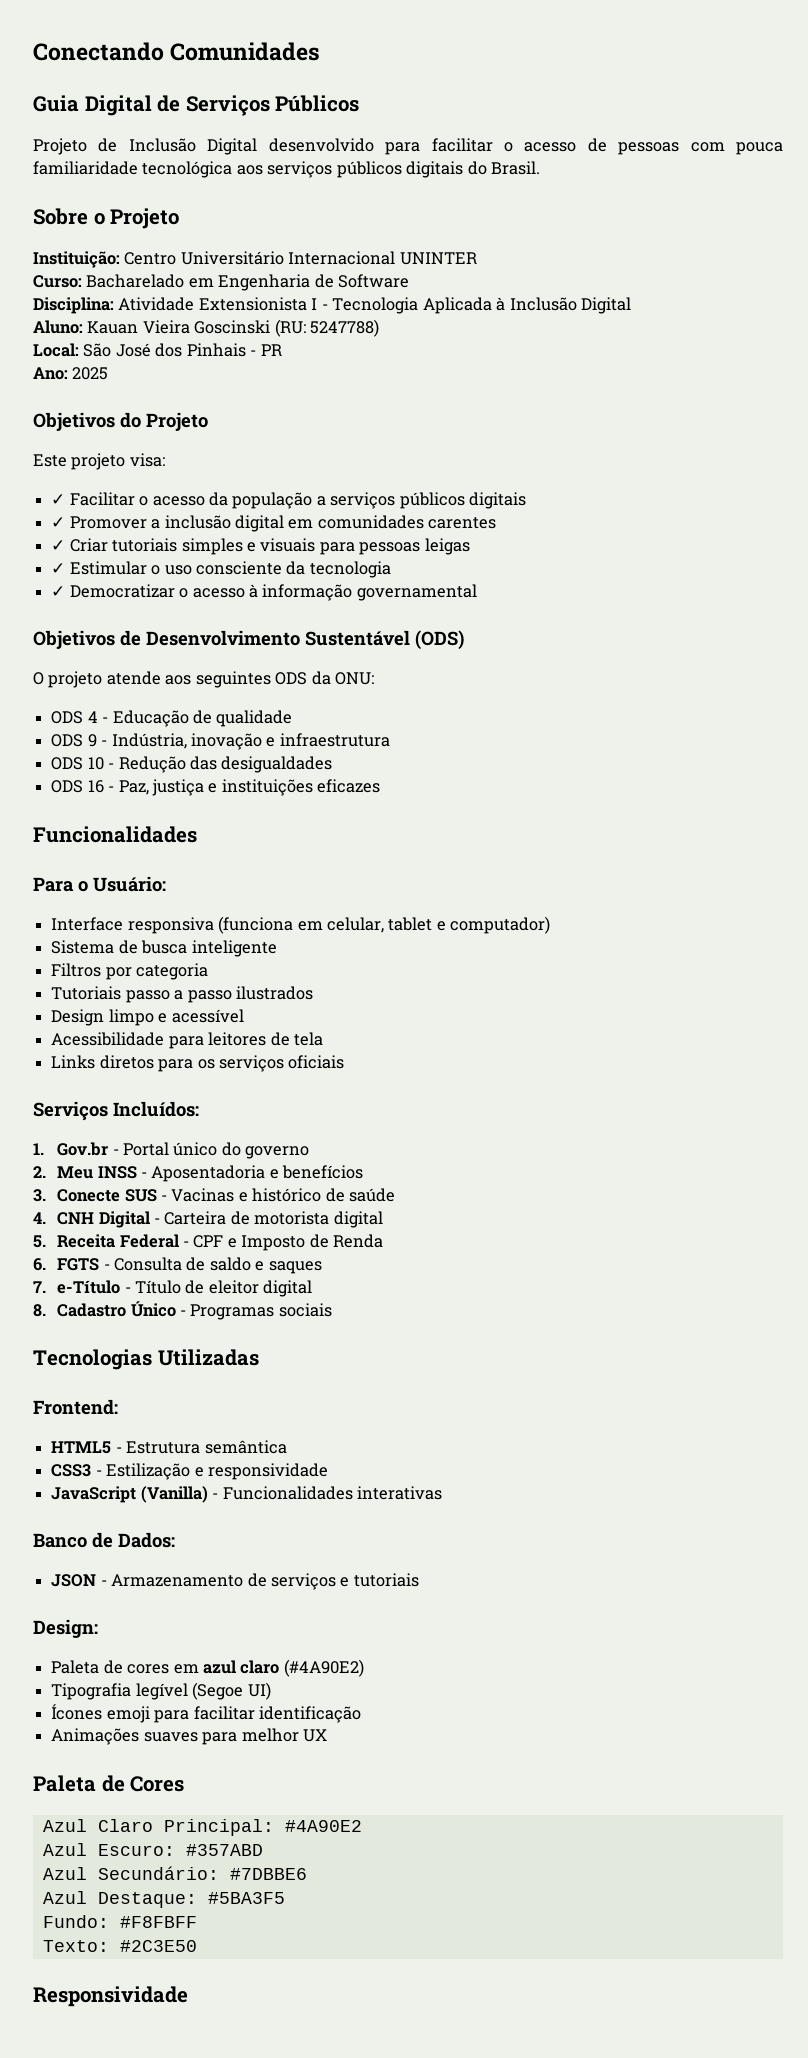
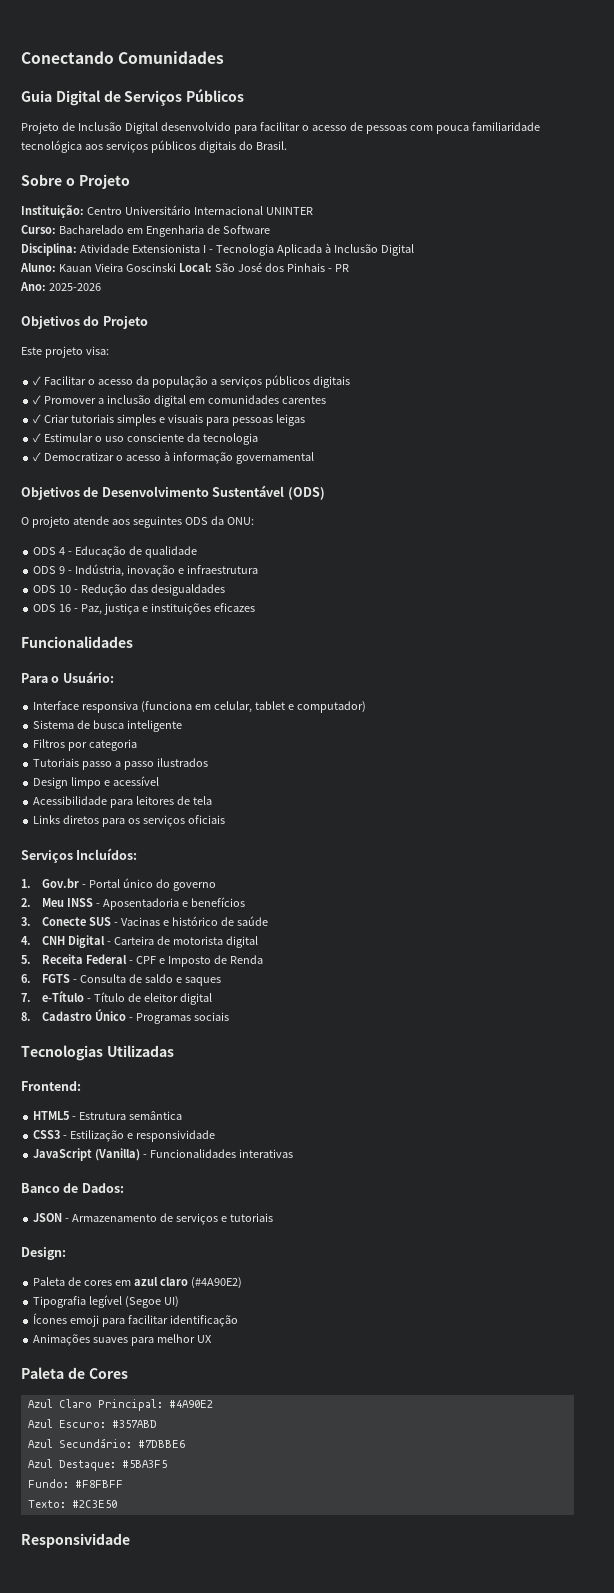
[274,319,380,337] (RU: 5247788) // -> (176, 267) none
[72,367,109,380] 2025 -> [48,283,101,291] 2025-2026

